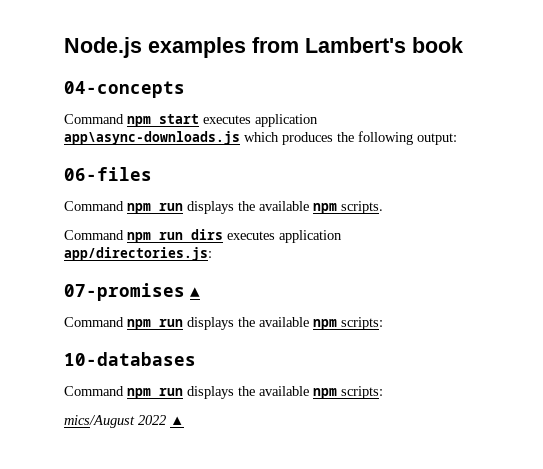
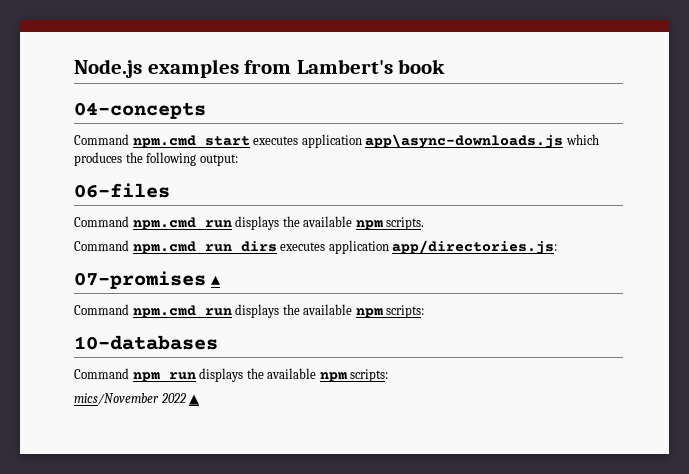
[127,116,151,127] npm -> [132,135,196,148] npm.cmd
[127,203,151,214] npm -> [132,217,196,230] npm.cmd
[127,232,151,243] npm -> [132,241,196,254] npm.cmd
[127,319,151,330] npm -> [132,305,196,318] npm.cmd
[64,415,135,428] mics/August -> [74,393,159,405] mics/November

